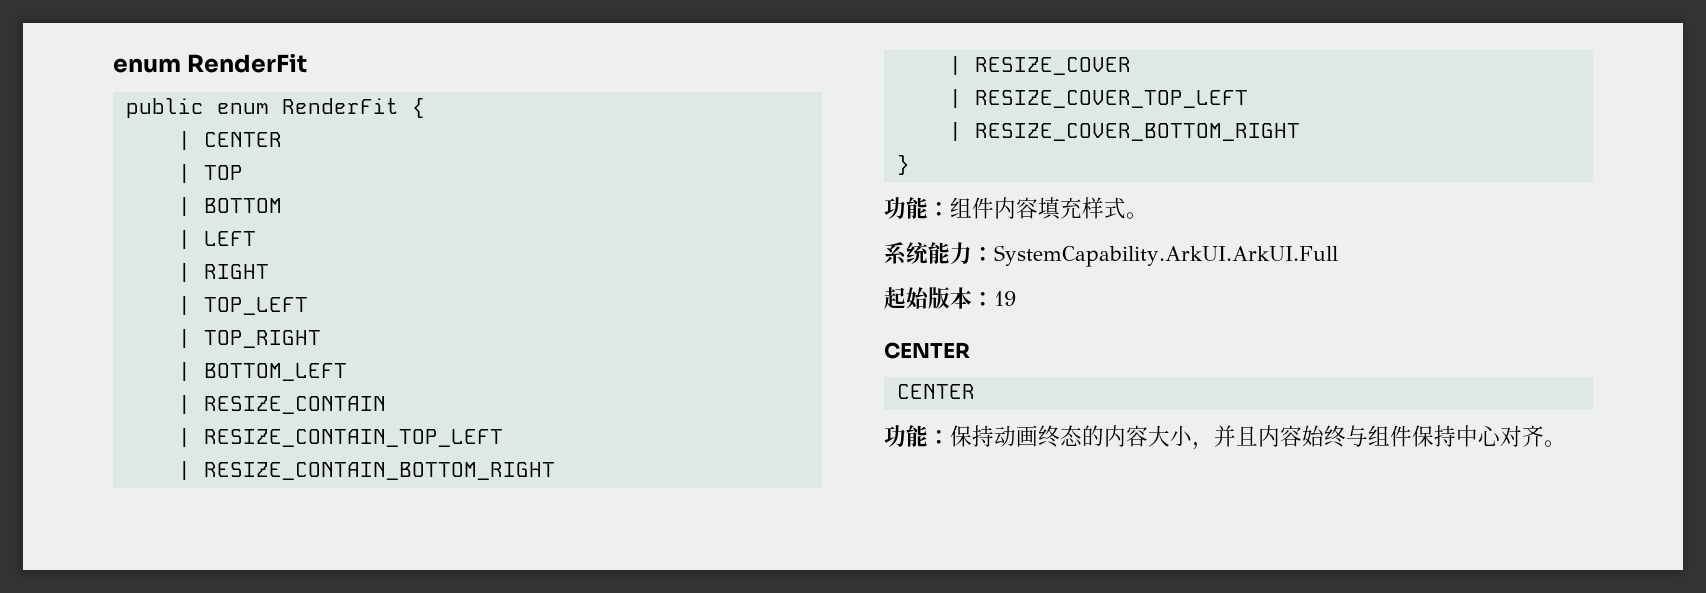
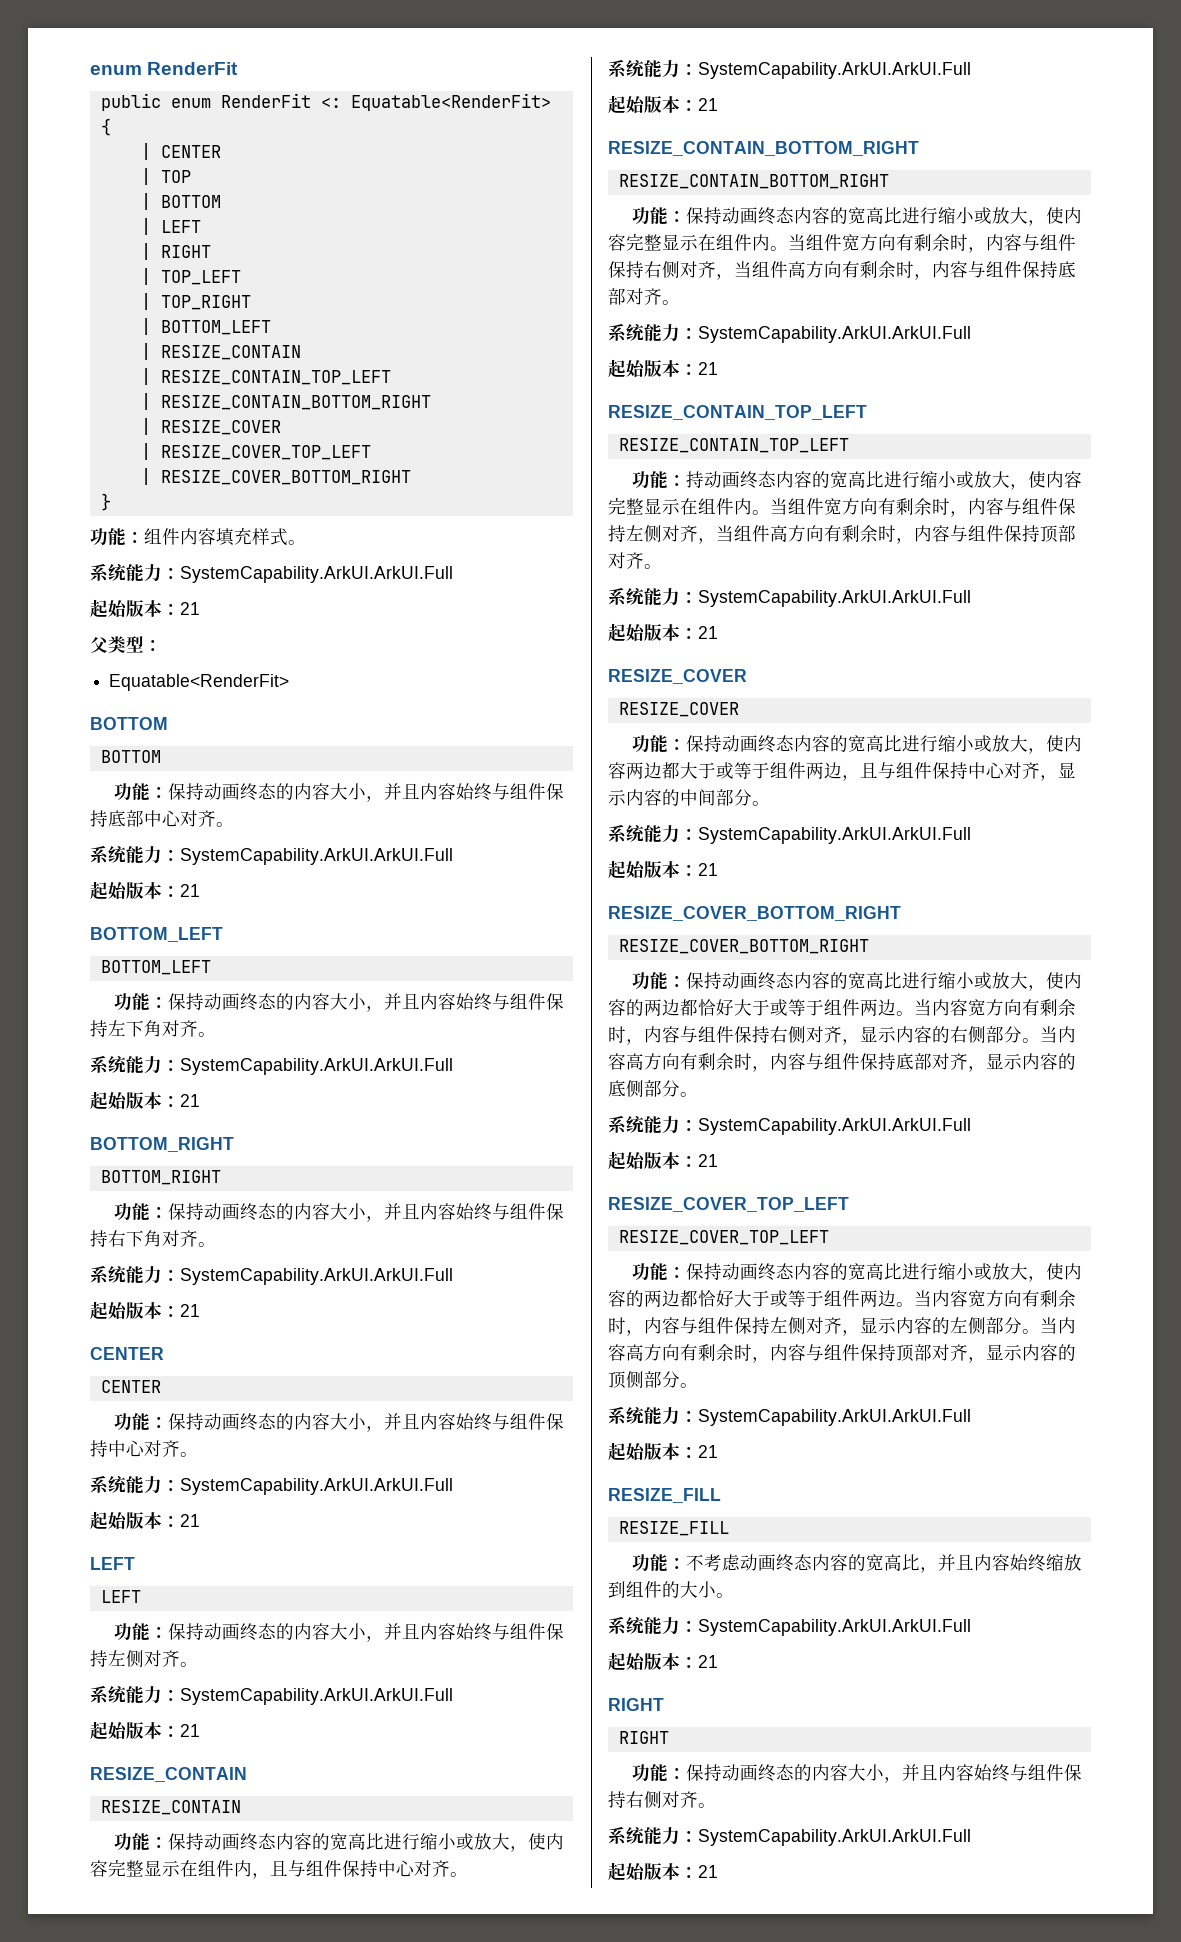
(399, 106) none -> [320,93,551,111] <: Equatable<RenderFit>
[994,291,1016,306] 19 -> [180,602,200,615] [90,636,162,653] [109,674,290,691] [90,717,168,730] [100,750,161,763] [113,783,564,802] [90,810,234,827] [90,845,453,865] [90,881,200,900] [90,927,223,942] [100,960,211,975] [113,993,564,1012] [90,1020,216,1037] [90,1055,453,1075] [90,1091,200,1110] [90,1137,234,1152] [100,1170,221,1185] [113,1203,564,1222] [90,1230,216,1247] [90,1265,453,1285] [90,1301,200,1320] 21 // 父类型： // Equatable<RenderFit> // BOTTOM // BOTTOM // 功能：保持动画终态的内容大小，并且内容始终与组件保持底部中心对齐。 // 系统能力：SystemCapability.ArkUI.ArkUI.Full // 起始版本：21 // BOTTOM_LEFT // BOTTOM_LEFT // 功能：保持动画终态的内容大小，并且内容始终与组件保持左下角对齐。 // 系统能力：SystemCapability.ArkUI.ArkUI.Full // 起始版本：21 // BOTTOM_RIGHT // BOTTOM_RIGHT // 功能：保持动画终态的内容大小，并且内容始终与组件保持右下角对齐。 // 系统能力：SystemCapability.ArkUI.ArkUI.Full // 起始版本：21
(1566, 443) none -> [90,1475,453,1495] [90,1511,200,1530] [90,1557,135,1570] [100,1590,141,1603] [113,1623,564,1642] [90,1650,198,1667] [90,1685,453,1705] [90,1721,200,1740] [90,1767,247,1782] [100,1800,241,1815] [113,1833,564,1852] [90,1859,468,1879] [608,59,971,79] [608,95,718,114] [608,141,919,156] [618,174,889,189] [631,207,1082,226] [608,233,1076,253] [608,261,1076,280] [608,288,680,305] [608,323,971,343] [608,359,718,378] [608,405,867,420] [618,438,849,453] [631,471,1082,490] [608,497,1076,517] [608,525,1076,544] [608,552,662,569] [608,587,971,607] [608,623,718,642] [608,669,747,684] [618,702,739,717] [631,735,1082,754] [608,762,1076,781] [608,789,770,806] [608,824,971,844] [608,860,718,879] [608,906,901,921] [618,939,869,954] [631,972,1082,991] [608,999,1076,1016] [608,1026,1076,1045] [608,1053,1076,1072] [608,1080,698,1097] [608,1115,971,1135] [608,1151,718,1170] [608,1197,849,1212] [618,1230,829,1245] [631,1263,1082,1282] [608,1290,1076,1307] [608,1317,1076,1336] [608,1344,1076,1363] [608,1371,698,1389] [608,1406,971,1426] [608,1442,718,1461] [608,1488,721,1503] [618,1521,729,1536] [631,1554,1082,1573] [608,1581,734,1598] [608,1616,971,1636] [608,1652,718,1671] [608,1698,664,1711] [618,1731,669,1744] [631,1764,1082,1783] [608,1791,716,1808] [608,1826,971,1846] [608,1862,718,1881] // 系统能力：SystemCapability.ArkUI.ArkUI.Full // 起始版本：21 // LEFT // LEFT // 功能：保持动画终态的内容大小，并且内容始终与组件保持左侧对齐。 // 系统能力：SystemCapability.ArkUI.ArkUI.Full // 起始版本：21 // RESIZE_CONTAIN // RESIZE_CONTAIN // 功能：保持动画终态内容的宽高比进行缩小或放大，使内容完整显示在组件内，且与组件保持中心对齐。 // 系统能力：SystemCapability.ArkUI.ArkUI.Full // 起始版本：21 // RESIZE_CONTAIN_BOTTOM_RIGHT // RESIZE_CONTAIN_BOTTOM_RIGHT // 功能：保持动画终态内容的宽高比进行缩小或放大，使内容完整显示在组件内。当组件宽方向有剩余时，内容与组件保持右侧对齐，当组件高方向有剩余时，内容与组件保持底部对齐。 // 系统能力：SystemCapability.ArkUI.ArkUI.Full // 起始版本：21 // RESIZE_CONTAIN_TOP_LEFT // RESIZE_CONTAIN_TOP_LEFT // 功能：持动画终态内容的宽高比进行缩小或放大，使内容完整显示在组件内。当组件宽方向有剩余时，内容与组件保持左侧对齐，当组件高方向有剩余时，内容与组件保持顶部对齐。 // 系统能力：SystemCapability.ArkUI.ArkUI.Full // 起始版本：21 // RESIZE_COVER // RESIZE_COVER // 功能：保持动画终态内容的宽高比进行缩小或放大，使内容两边都大于或等于组件两边，且与组件保持中心对齐，显示内容的中间部分。 // 系统能力：SystemCapability.ArkUI.ArkUI.Full // 起始版本：21 // RESIZE_COVER_BOTTOM_RIGHT // RESIZE_COVER_BOTTOM_RIGHT // 功能：保持动画终态内容的宽高比进行缩小或放大，使内容的两边都恰好大于或等于组件两边。当内容宽方向有剩余时，内容与组件保持右侧对齐，显示内容的右侧部分。当内容高方向有剩余时，内容与组件保持底部对齐，显示内容的底侧部分。 // 系统能力：SystemCapability.ArkUI.ArkUI.Full // 起始版本：21 // RESIZE_COVER_TOP_LEFT // RESIZE_COVER_TOP_LEFT // 功能：保持动画终态内容的宽高比进行缩小或放大，使内容的两边都恰好大于或等于组件两边。当内容宽方向有剩余时，内容与组件保持左侧对齐，显示内容的左侧部分。当内容高方向有剩余时，内容与组件保持顶部对齐，显示内容的顶侧部分。 // 系统能力：SystemCapability.ArkUI.ArkUI.Full // 起始版本：21 // RESIZE_FILL // RESIZE_FILL // 功能：不考虑动画终态内容的宽高比，并且内容始终缩放到组件的大小。 // 系统能力：SystemCapability.ArkUI.ArkUI.Full // 起始版本：21 // RIGHT // RIGHT // 功能：保持动画终态的内容大小，并且内容始终与组件保持右侧对齐。 // 系统能力：SystemCapability.ArkUI.ArkUI.Full // 起始版本：21

